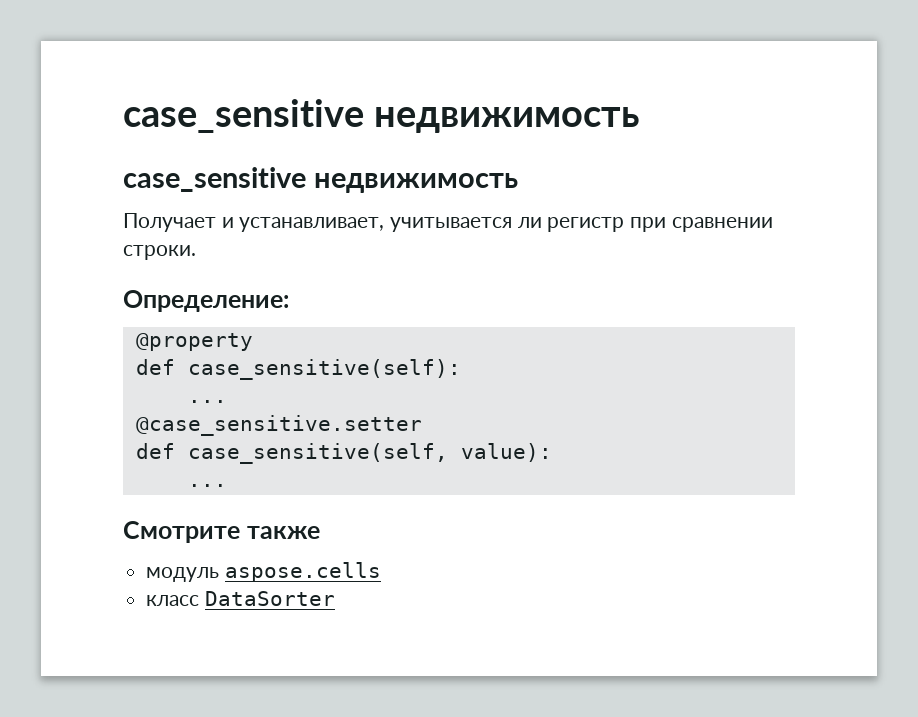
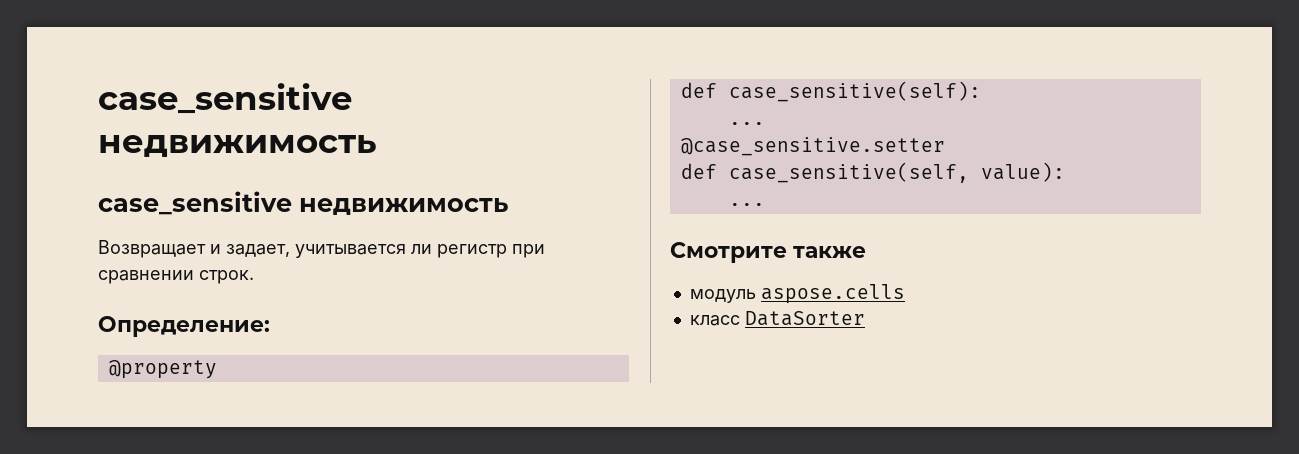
[123,213,385,232] Получает и устанавливает, -> [98,240,290,258] Возвращает и задает,
[123,245,196,260] строки. -> [199,270,254,284] строк.

